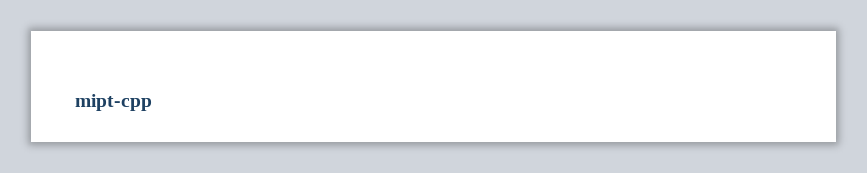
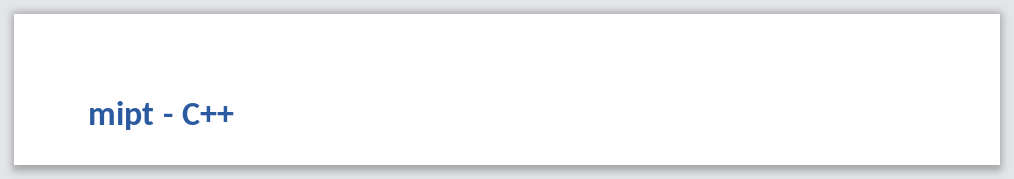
[75,94,152,111] mipt-cpp -> [88,101,235,130] mipt - C++

